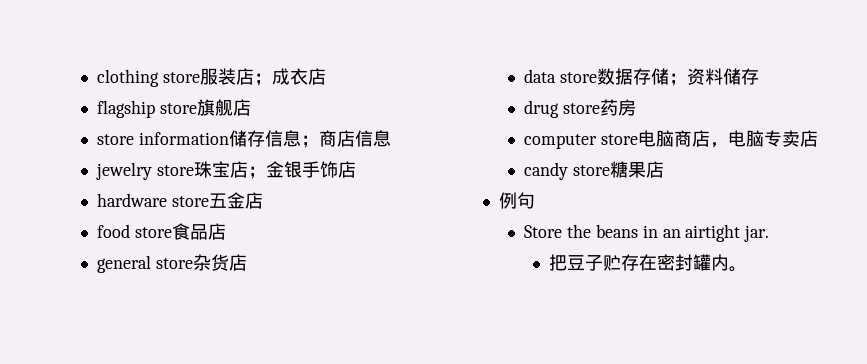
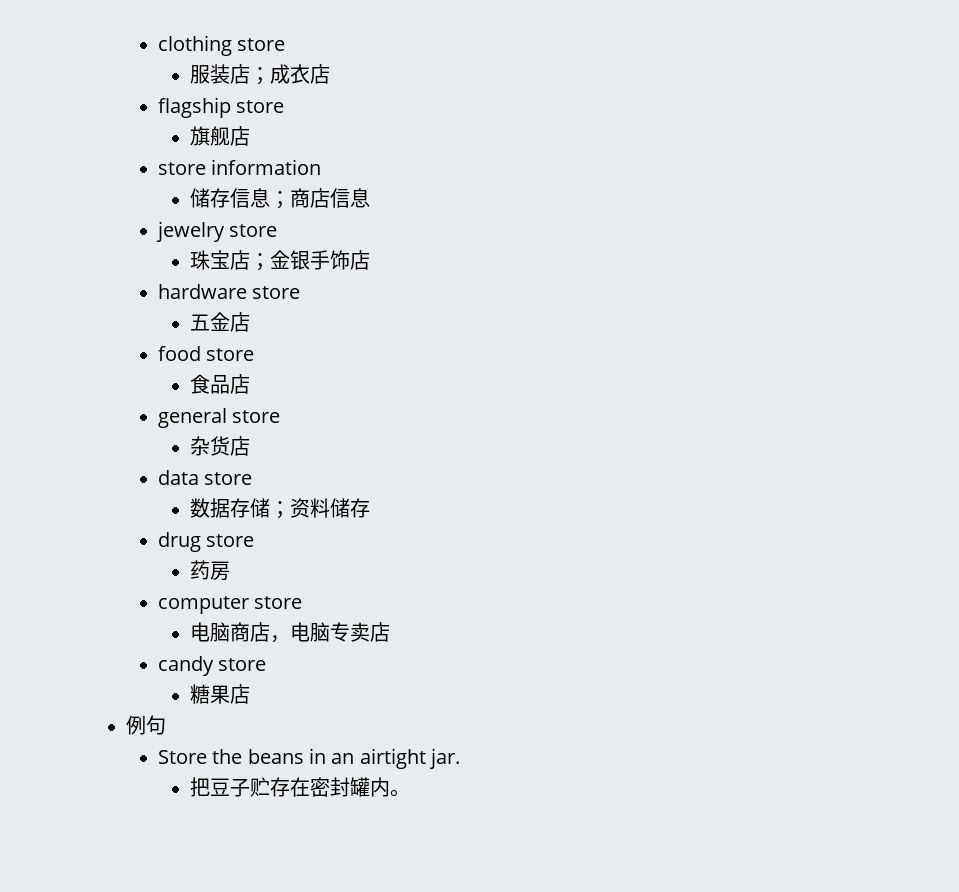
(200, 77) none -> (286, 44) //
(197, 108) none -> (285, 106) //
(229, 138) none -> (322, 167) //
(194, 170) none -> (278, 230) //
(209, 201) none -> (301, 292) //
(172, 232) none -> (255, 354) //
(193, 263) none -> (281, 416) //
(597, 77) none -> (253, 478) //
(600, 108) none -> (255, 540) //
(638, 139) none -> (303, 602) //
(610, 170) none -> (267, 664) //

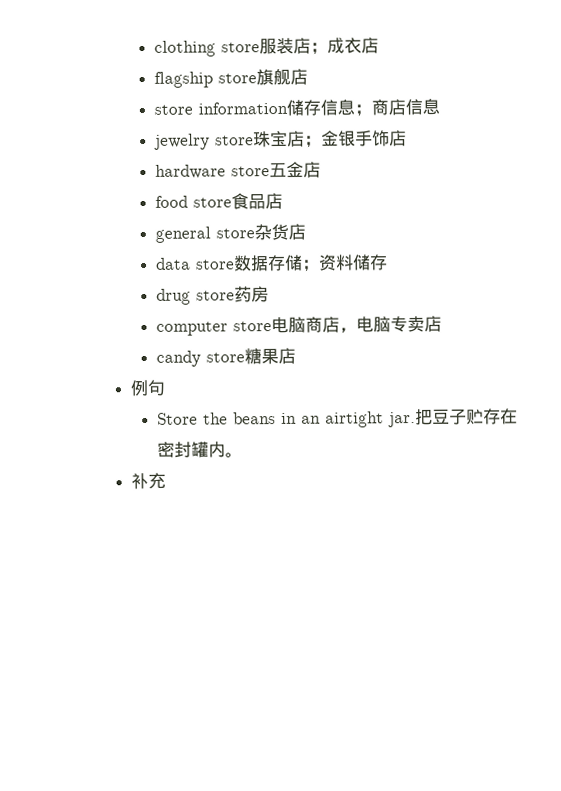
(286, 44) // -> (260, 47) none
(285, 106) // -> (257, 78) none
(322, 167) // -> (288, 108) none
(278, 230) // -> (254, 140) none
(301, 292) // -> (270, 171) none
(255, 354) // -> (232, 202) none
(281, 416) // -> (255, 233) none
(253, 478) // -> (235, 264) none
(255, 540) // -> (235, 295) none
(303, 602) // -> (272, 326) none
(267, 664) // -> (245, 357) none
(461, 758) // -> (416, 420) none
(410, 793) none -> [131,472,167,490] // 补充

